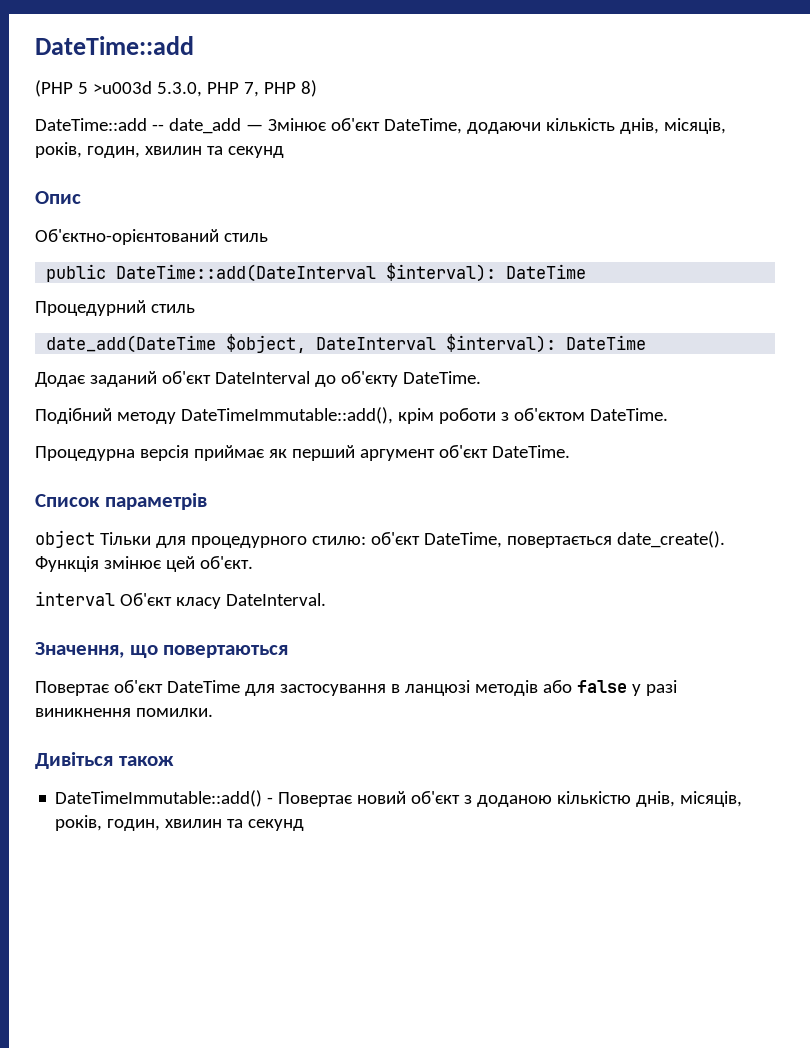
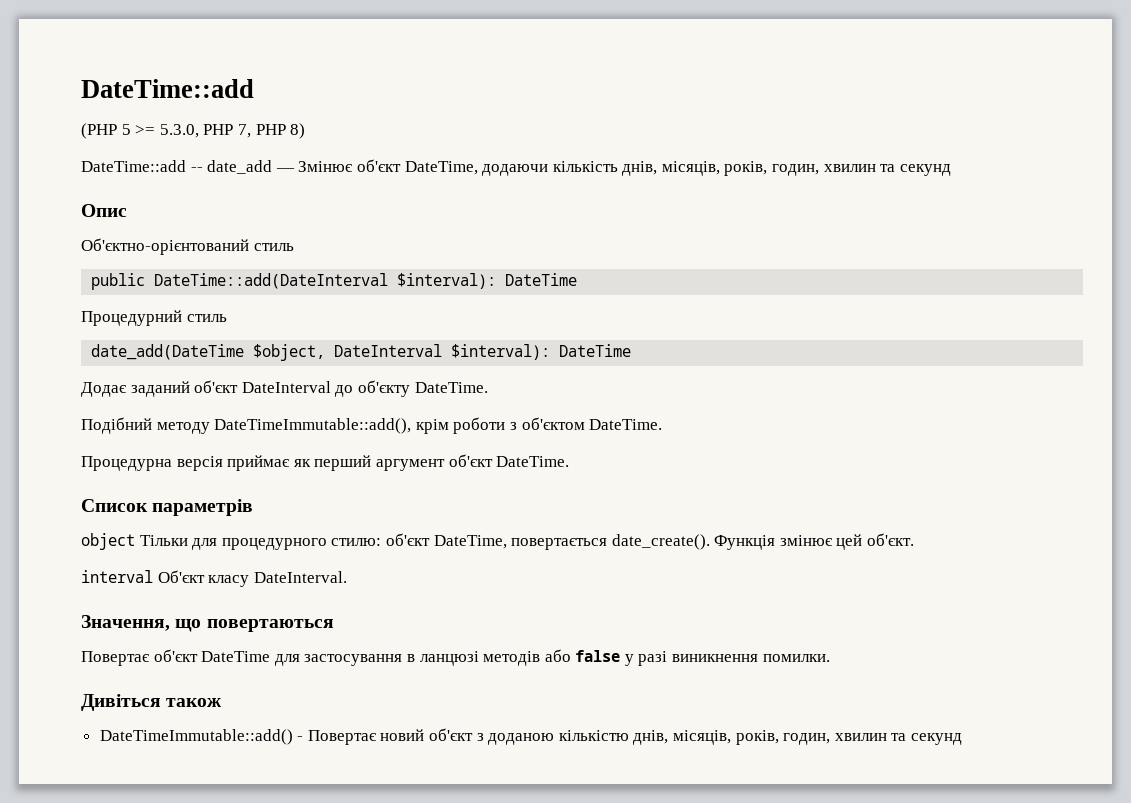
[92,81,152,94] >u003d -> [135,125,156,135] >=

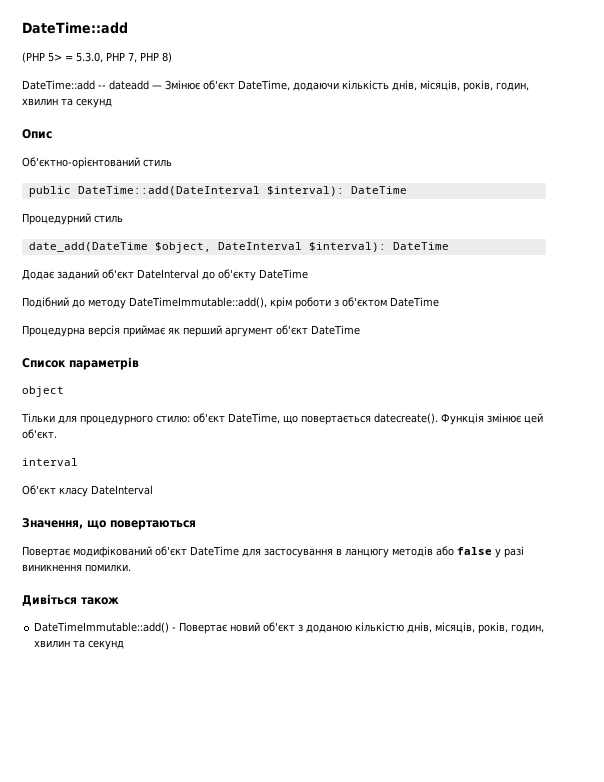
[121,124,156,135] 5 >= -> [48,52,73,62] 5> =
[207,160,273,174] date_add -> [109,80,149,90] dateadd
[414,382,488,393] DateTime. -> [259,269,308,279] DateTime
(152, 425) none -> [72,299,85,308] до
[589,419,663,430] DateTime. -> [390,297,439,307] DateTime
[496,456,570,467] DateTime. -> [311,325,360,335] DateTime
(135, 541) none -> (64, 391) //
[511,534,710,550] повертається date_create(). -> [283,413,438,425] що повертається datecreate().
(153, 576) none -> (78, 462) //
[253,571,347,583] DateInterval. -> [91,485,153,495] DateInterval
(150, 658) none -> [73,546,152,558] модифікований
[419,651,479,666] ланцюзі -> [345,548,389,558] ланцюгу

